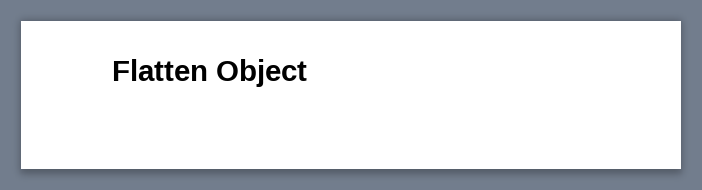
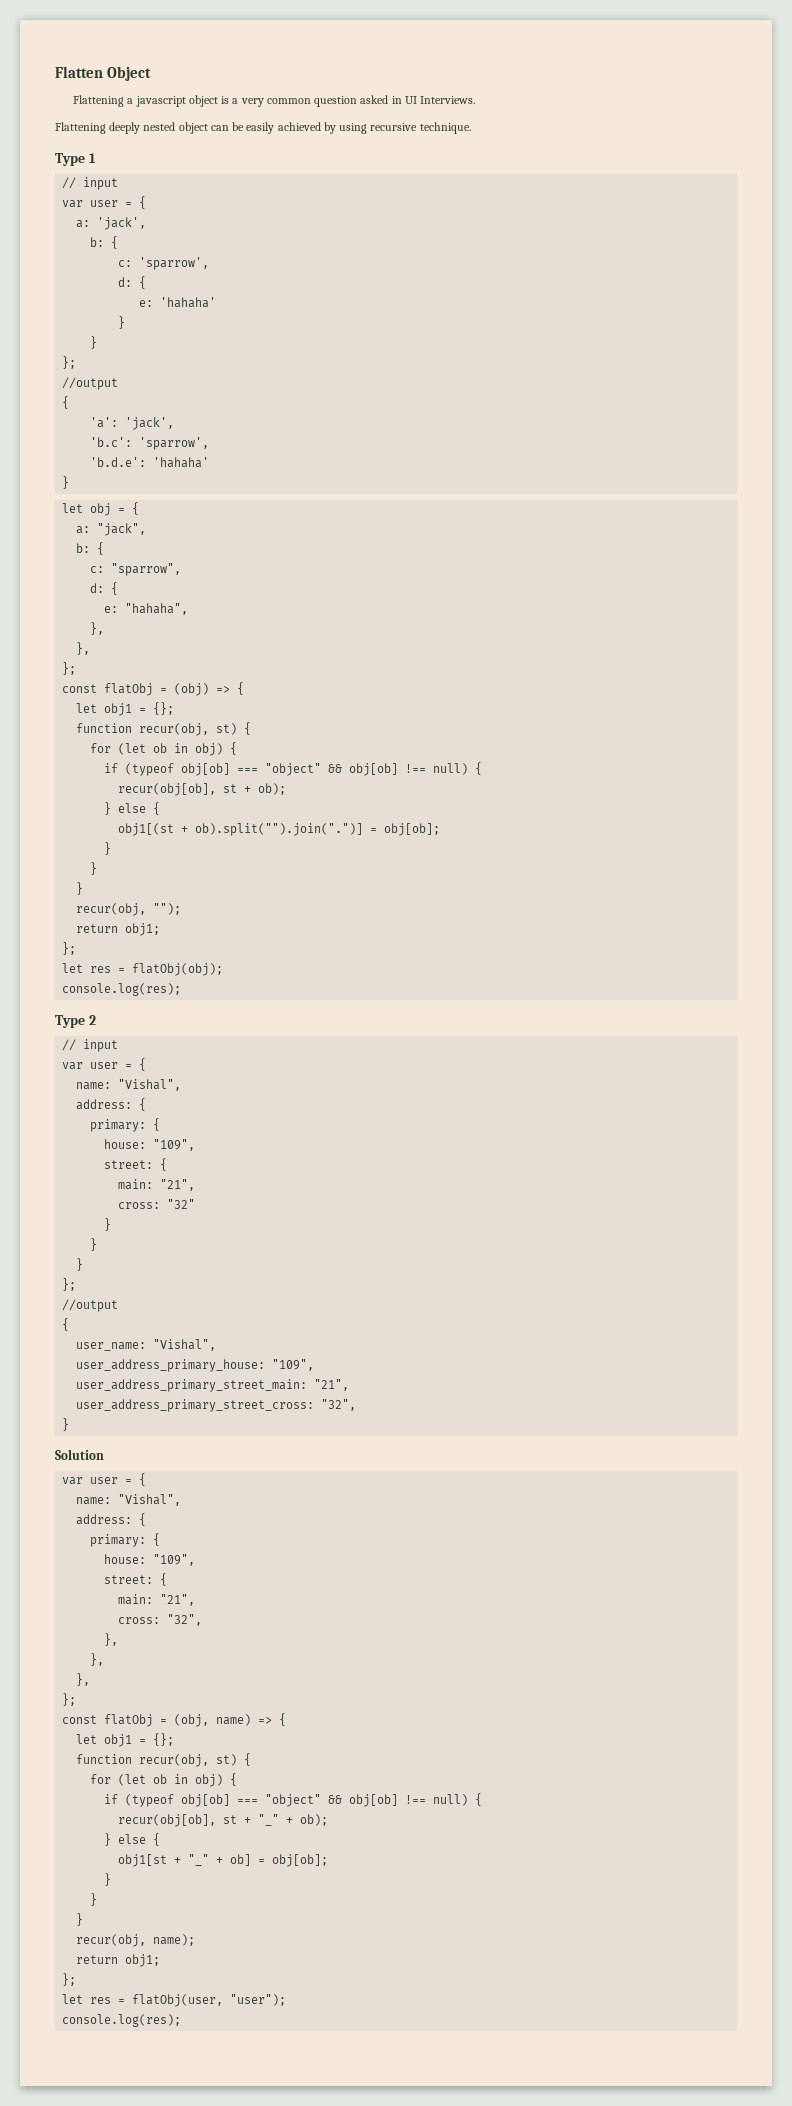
(307, 73) none -> [73,95,476,107] [55,122,471,134] [55,153,96,166] [62,177,119,190] [62,196,147,209] [76,217,147,230] [90,236,119,249] [118,257,210,270] [118,276,147,289] [139,297,217,308] [118,316,126,329] [90,336,98,349] [62,356,77,369] [62,377,119,390] [62,396,70,409] [90,417,175,430] [90,437,210,450] [90,457,210,468] [62,476,70,489] [62,502,140,516] [76,523,147,536] [76,542,105,555] [90,563,182,576] [90,582,119,595] [104,603,189,615] [90,622,105,635] [76,642,91,655] [62,662,77,675] [62,682,245,696] [76,702,175,716] [76,722,252,736] [90,742,238,756] [104,762,483,776] [118,783,287,796] [104,802,161,815] [118,823,441,836] [104,842,112,855] [90,862,98,875] [76,882,84,895] [76,903,182,916] [76,923,161,936] [62,942,77,955] [62,963,224,976] [62,983,182,996] [55,1015,96,1028] [62,1039,119,1052] [62,1058,147,1071] [76,1079,182,1091] [76,1098,147,1111] [90,1118,161,1132] [104,1139,196,1151] [104,1158,168,1171] [118,1179,196,1191] [118,1199,196,1209] [104,1218,112,1231] [90,1238,98,1251] [76,1258,84,1271] [62,1278,77,1291] [62,1299,119,1312] [62,1318,70,1331] [76,1339,217,1351] [76,1359,315,1372] [76,1379,350,1392] [76,1399,357,1412] [62,1418,70,1431] [55,1449,104,1460] [62,1473,147,1486] [76,1494,182,1506] [76,1513,147,1526] [90,1533,161,1547] [104,1554,196,1566] [104,1573,168,1586] [118,1594,196,1606] [118,1614,203,1626] [104,1633,119,1646] [90,1653,105,1666] [76,1673,91,1686] [62,1693,77,1706] [62,1713,287,1727] [76,1733,175,1747] [76,1753,252,1767] [90,1773,238,1787] [104,1793,483,1807] [118,1814,329,1827] [104,1833,161,1846] [118,1854,329,1867] [104,1873,112,1886] [90,1893,98,1906] [76,1913,84,1926] [76,1934,196,1947] [76,1954,161,1967] [62,1973,77,1986] [62,1994,287,2007] [62,2014,182,2027] // Flattening a javascript object is a very common question asked in UI Interviews. // Flattening deeply nested object can be easily achieved by using recursive technique. // Type 1 // // input // var user = { // a: 'jack', // b: { // c: 'sparrow', // d: { // e: 'hahaha' // } // } // }; // //output // { // 'a': 'jack', // 'b.c': 'sparrow', // 'b.d.e': 'hahaha' // } // let obj = { // a: "jack", // b: { // c: "sparrow", // d: { // e: "hahaha", // }, // }, // }; // const flatObj = (obj) => { // let obj1 = {}; // function recur(obj, st) { // for (let ob in obj) { // if (typeof obj[ob] === "object" && obj[ob] !== null) { // recur(obj[ob], st + ob); // } else { // obj1[(st + ob).split("").join(".")] = obj[ob]; // } // } // } // recur(obj, ""); // return obj1; // }; // let res = flatObj(obj); // console.log(res); // Type 2 // // input // var user = { // name: "Vishal", // address: { // primary: { // house: "109", // street: { // main: "21", // cross: "32" // } // } // } // }; // //output // { // user_name: "Vishal", // user_address_primary_house: "109", // user_address_primary_street_main: "21", // user_address_primary_street_cross: "32", // } // Solution // var user = { // name: "Vishal", // address: { // primary: { // house: "109", // street: { // main: "21", // cross: "32", // }, // }, // }, // }; // const flatObj = (obj, name) => { // let obj1 = {}; // function recur(obj, st) { // for (let ob in obj) { // if (typeof obj[ob] === "object" && obj[ob] !== null) { // recur(obj[ob], st + "_" + ob); // } else { // obj1[st + "_" + ob] = obj[ob]; // } // } // } // recur(obj, name); // return obj1; // }; // let res = flatObj(user, "user"); // console.log(res);

